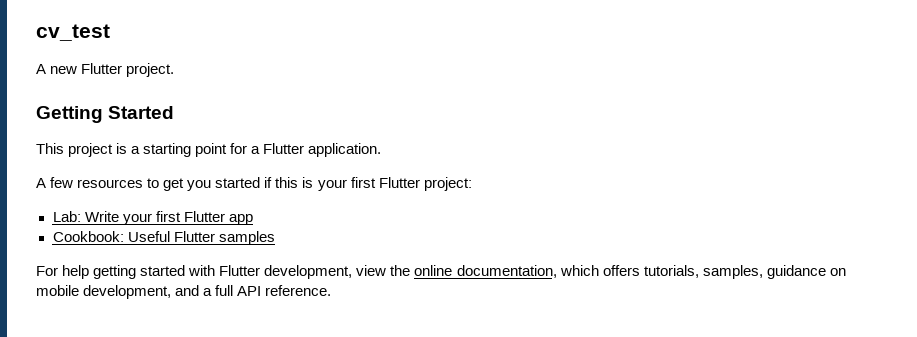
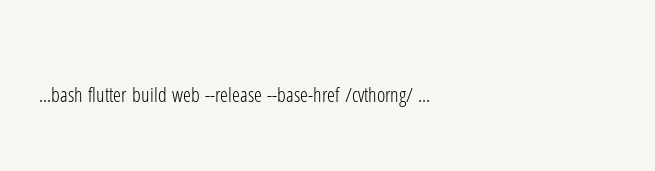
[36,24,110,41] [36,63,175,77] [36,106,175,123] [36,143,382,157] [36,177,472,191] [52,211,253,225] [52,231,275,245] [36,265,846,279] [36,285,332,299] cv_test // A new Flutter project. // Getting Started // This project is a starting point for a Flutter application. // A few resources to get you started if this is your first Flutter project: // Lab: Write your first Flutter app // Cookbook: Useful Flutter samples // For help getting started with Flutter development, view the online documentation, which offers tutorials, samples, guidance on mobile development, and a full API reference. -> [39,87,430,107] ...bash flutter build web --release --base-href /cvthorng/ ...

